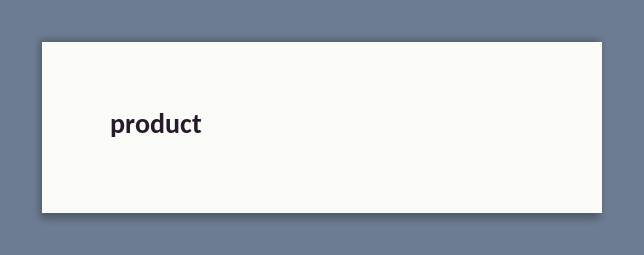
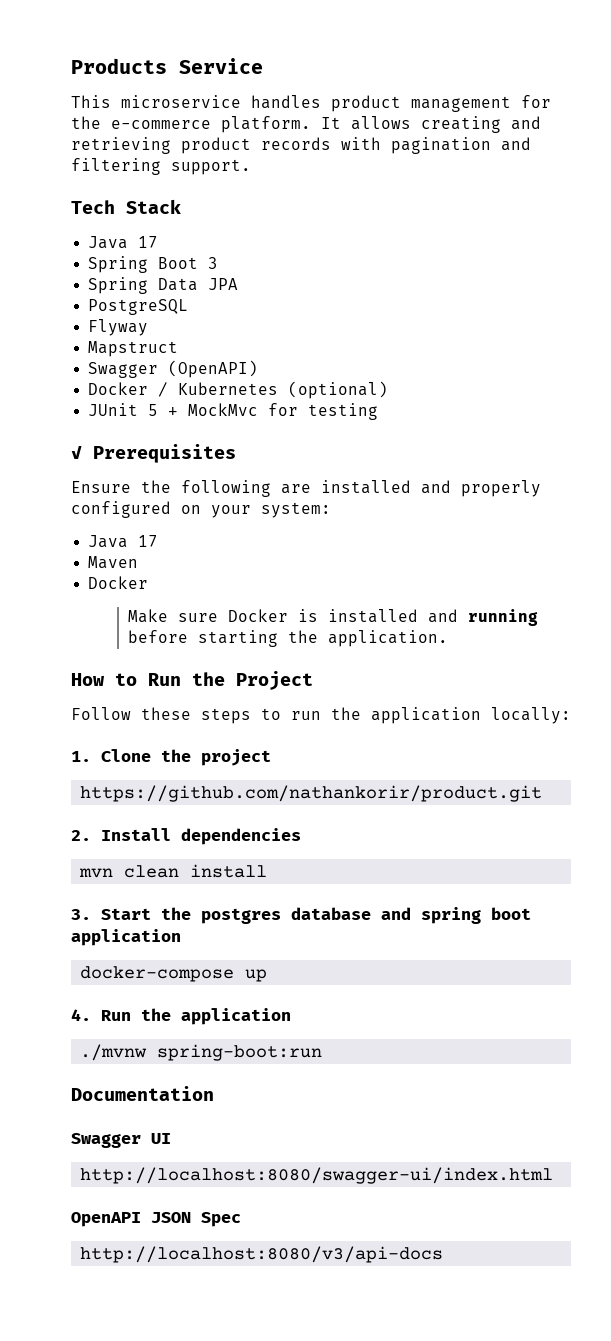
[110,113,202,137] product -> [71,58,263,74] [71,95,551,112] [71,116,541,133] [71,137,531,154] [71,158,251,175] [71,199,181,214] [88,236,159,249] [88,256,219,273] [88,277,239,294] [88,299,189,315] [88,319,149,336] [88,341,179,357] [88,360,259,378] [88,381,389,399] [88,403,379,420] [71,444,236,463] [71,480,541,497] [71,501,331,518] [88,535,159,548] [88,556,139,569] [88,576,149,589] [127,609,538,626] [127,630,448,647] [71,671,313,690] [71,707,571,724] [71,749,271,766] [80,785,543,802] [71,828,301,845] [79,864,268,878] [71,907,531,924] [71,929,181,946] [80,966,268,982] [71,1008,291,1025] [80,1044,323,1061] [71,1086,214,1101] [71,1133,171,1148] [80,1167,554,1184] [71,1212,241,1227] [80,1246,444,1263] Products Service // This microservice handles product management for the e-commerce platform. It allows creating and retrieving product records with pagination and filtering support. // Tech Stack // Java 17 // Spring Boot 3 // Spring Data JPA // PostgreSQL // Flyway // Mapstruct // Swagger (OpenAPI) // Docker / Kubernetes (optional) // JUnit 5 + MockMvc for testing // ✓ Prerequisites // Ensure the following are installed and properly configured on your system: // Java 17 // Maven // Docker // Make sure Docker is installed and running before starting the application. // How to Run the Project // Follow these steps to run the application locally: // 1. Clone the project // https://github.com/nathankorir/product.git // 2. Install dependencies // mvn clean install // 3. Start the postgres database and spring boot application // docker-compose up // 4. Run the application // ./mvnw spring-boot:run // Documentation // Swagger UI // http://localhost:8080/swagger-ui/index.html // OpenAPI JSON Spec // http://localhost:8080/v3/api-docs

